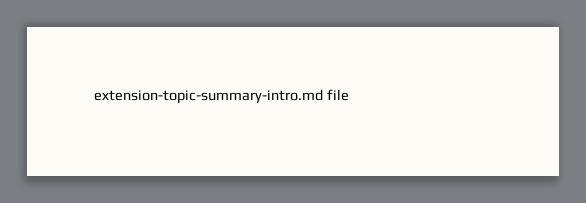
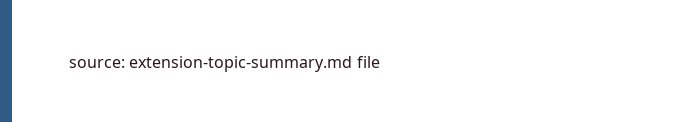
[94,89,323,104] extension-topic-summary-intro.md -> [69,56,353,72] source: extension-topic-summary.md

